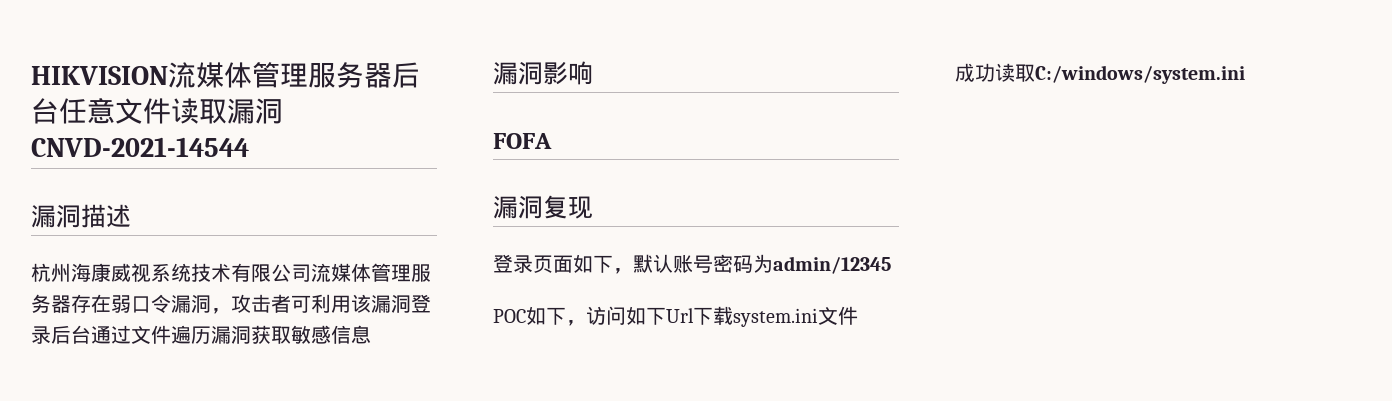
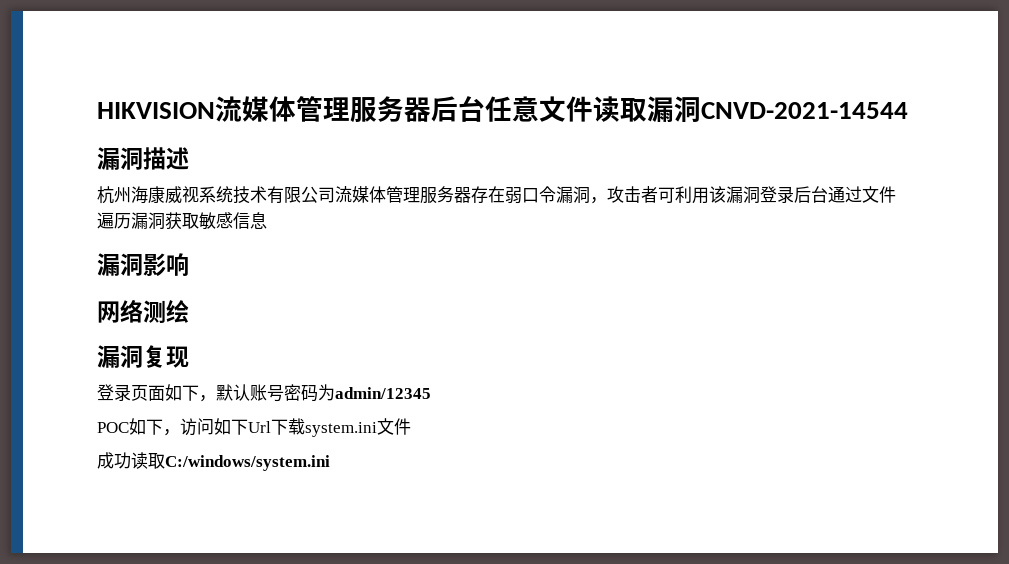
[493,133,552,149] FOFA -> [97,299,189,323] 网络测绘

